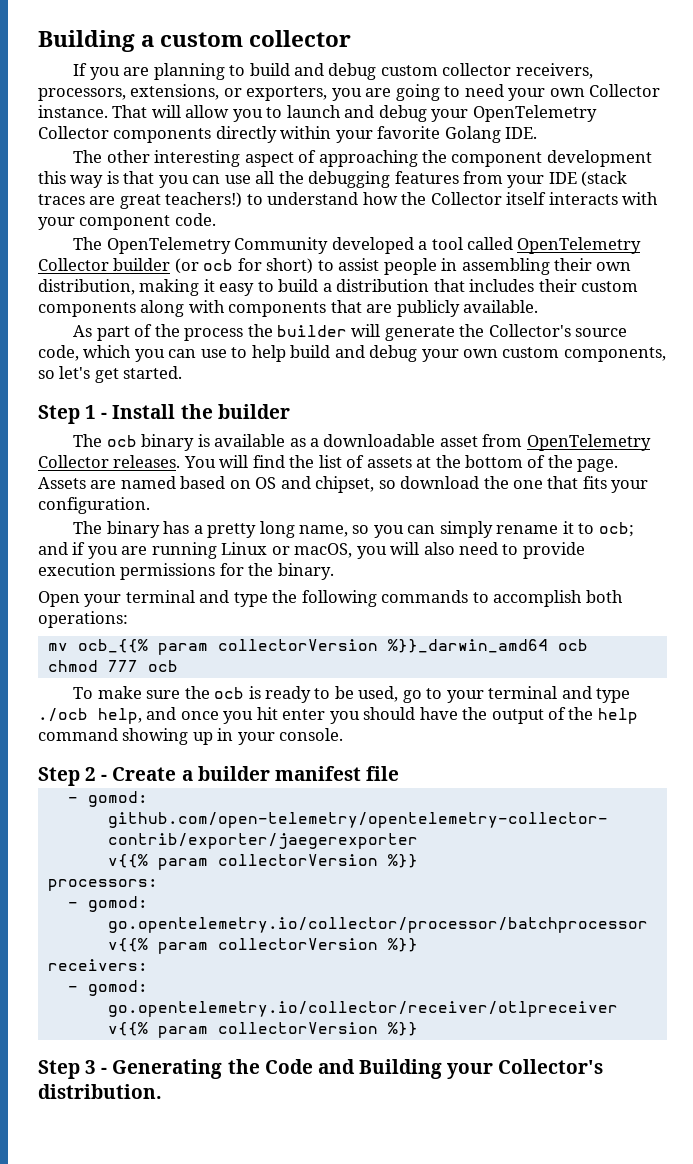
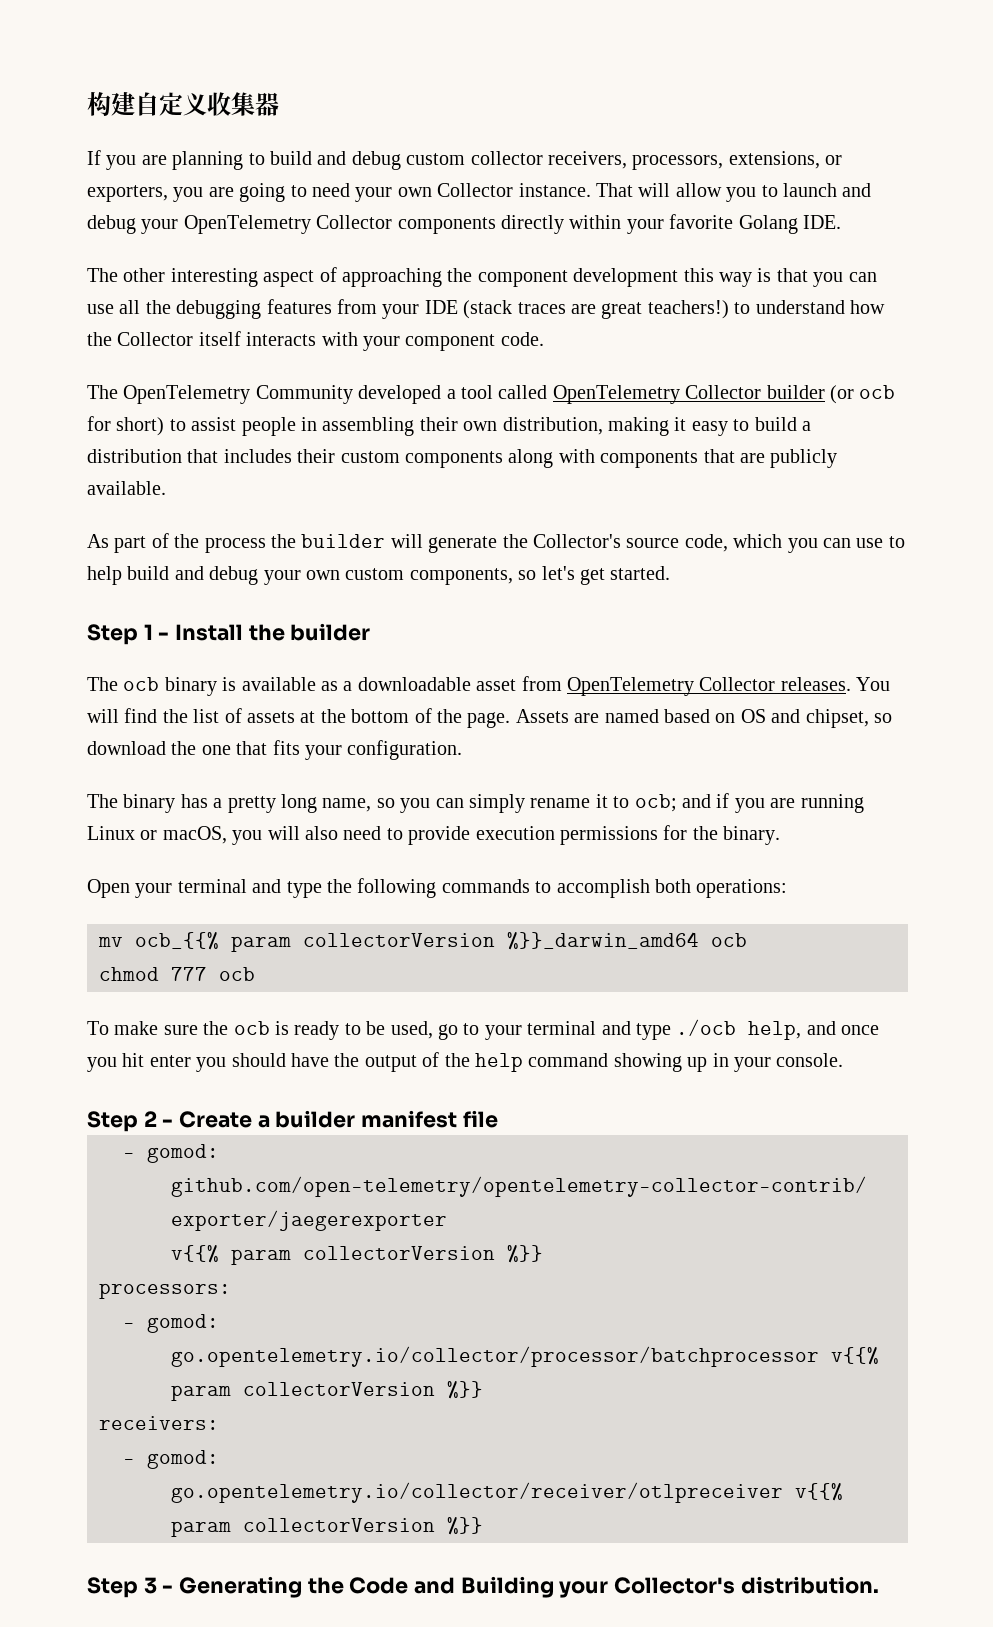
[38,30,352,52] Building a custom collector -> [87,92,279,116] 构建自定义收集器

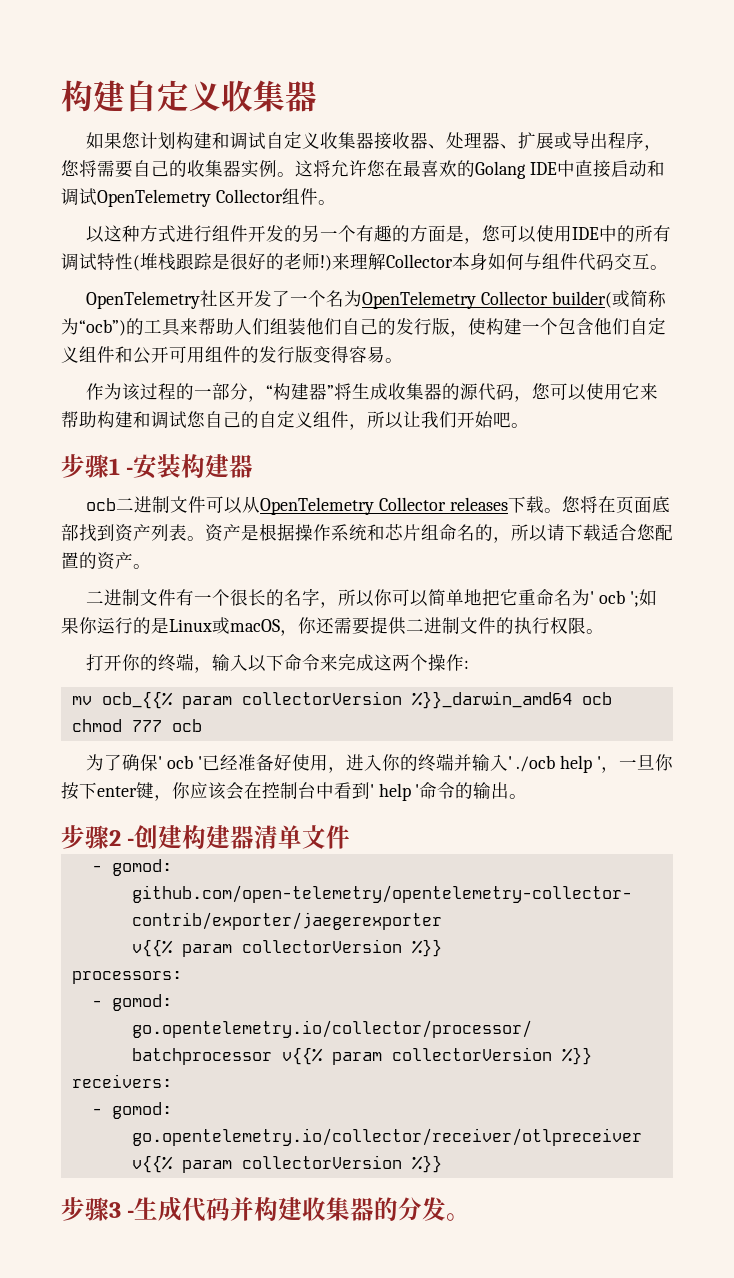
[87,150,843,170] [87,183,872,202] [87,214,841,234] [87,267,877,287] [87,299,885,319] [87,331,544,351] [87,385,896,404] [87,416,811,436] [87,449,838,468] [87,481,166,495] [87,533,905,553] [87,566,671,585] [87,623,371,645] [87,676,891,696] [87,708,892,728] [87,740,463,760] [87,793,864,813] [87,825,781,845] [87,878,788,898] If you are planning to build and debug custom collector receivers, processors, extensions, or exporters, you are going to need your own Collector instance. That will allow you to launch and debug your OpenTelemetry Collector components directly within your favorite Golang IDE. // The other interesting aspect of approaching the component development this way is that you can use all the debugging features from your IDE (stack traces are great teachers!) to understand how the Collector itself interacts with your component code. // The OpenTelemetry Community developed a tool called OpenTelemetry Collector builder (or ocb for short) to assist people in assembling their own distribution, making it easy to build a distribution that includes their custom components along with components that are publicly available. // As part of the process the builder will generate the Collector's source code, which you can use to help build and debug your own custom components, so let's get started. // Step 1 - Install the builder // The ocb binary is available as a downloadable asset from OpenTelemetry Collector releases. You will find the list of assets at the bottom of the page. Assets are named based on OS and chipset, so download the one that fits your configuration. // The binary has a pretty long name, so you can simply rename it to ocb; and if you are running Linux or macOS, you will also need to provide execution permissions for the binary. // Open your terminal and type the following commands to accomplish both operations: -> [86,131,663,151] [61,160,665,179] [61,188,336,207] [86,225,672,244] [61,252,668,271] [86,290,666,309] [61,317,666,337] [61,345,403,364] [86,383,659,402] [61,410,529,430] [61,454,254,479] [86,496,670,515] [61,523,673,543] [61,552,151,570] [86,588,657,608] [61,616,604,636] [86,653,470,673] 如果您计划构建和调试自定义收集器接收器、处理器、扩展或导出程序，您将需要自己的收集器实例。这将允许您在最喜欢的Golang IDE中直接启动和调试OpenTelemetry Collector组件。 // 以这种方式进行组件开发的另一个有趣的方面是，您可以使用IDE中的所有调试特性(堆栈跟踪是很好的老师!)来理解Collector本身如何与组件代码交互。 // OpenTelemetry社区开发了一个名为OpenTelemetry Collector builder(或简称为“ocb”)的工具来帮助人们组装他们自己的发行版，使构建一个包含他们自定义组件和公开可用组件的发行版变得容易。 // 作为该过程的一部分，“构建器”将生成收集器的源代码，您可以使用它来帮助构建和调试您自己的自定义组件，所以让我们开始吧。 // 步骤1 -安装构建器 // ocb二进制文件可以从OpenTelemetry Collector releases下载。您将在页面底部找到资产列表。资产是根据操作系统和芯片组命名的，所以请下载适合您配置的资产。 // 二进制文件有一个很长的名字，所以你可以简单地把它重命名为' ocb ';如果你运行的是Linux或macOS，你还需要提供二进制文件的执行权限。 // 打开你的终端，输入以下命令来完成这两个操作:
[87,1019,880,1040] [87,1052,844,1072] [87,1110,498,1132] To make sure the ocb is ready to be used, go to your terminal and type ./ocb help, and once you hit enter you should have the output of the help command showing up in your console. // Step 2 - Create a builder manifest file -> [86,753,673,773] [61,782,528,801] [61,825,351,849] 为了确保' ocb '已经准备好使用，进入你的终端并输入' ./ocb help '，一旦你按下enter键，你应该会在控制台中看到' help '命令的输出。 // 步骤2 -创建构建器清单文件
[87,1577,138,1598] Step -> [61,1197,109,1221] 步骤
[179,1576,879,1598] Generating the Code and Building your Collector's distribution. -> [134,1197,471,1222] 生成代码并构建收集器的分发。

